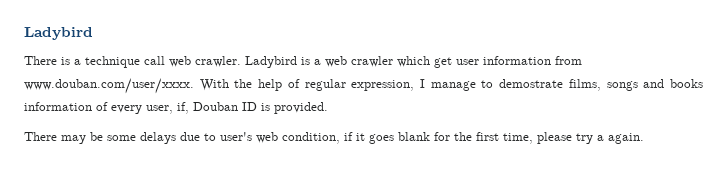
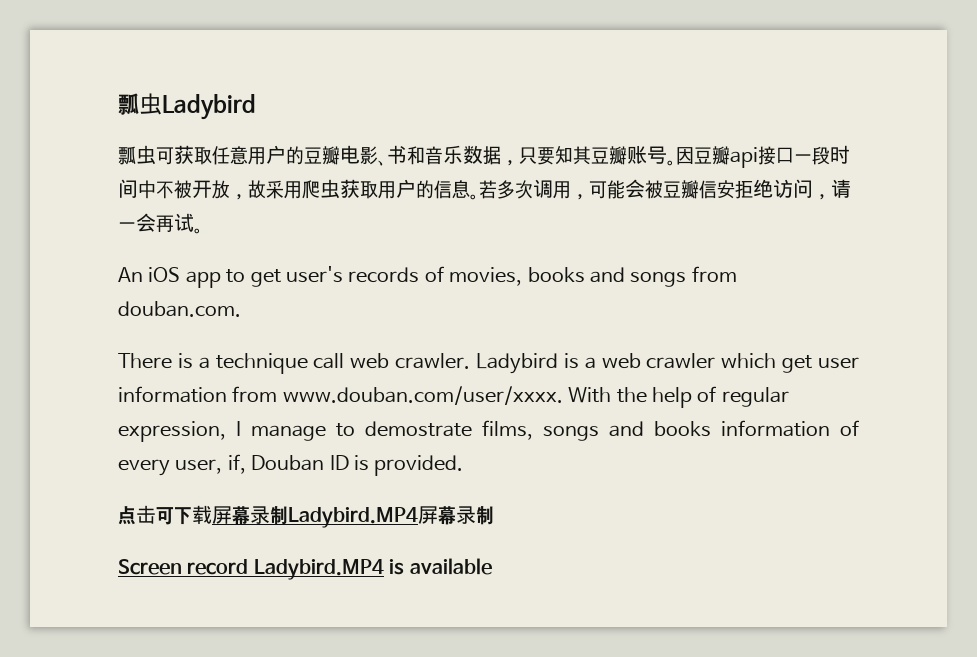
[24,27,93,40] Ladybird -> [118,93,256,120] [118,145,850,168] [118,179,851,200] [118,213,203,234] [118,266,737,288] [118,301,241,317] 瓢虫Ladybird // 瓢虫可获取任意用户的豆瓣电影、书和音乐数据，只要知其豆瓣账号。因豆瓣api接口一段时间中不被开放，故采用爬虫获取用户的信息。若多次调用，可能会被豆瓣信安拒绝访问，请一会再试。 // An iOS app to get user's records of movies, books and songs from douban.com.
[24,132,644,144] There may be some delays due to user's web condition, if it goes blank for the first time, please try a again. -> [118,505,494,528] [118,558,492,580] 点击可下载屏幕录制Ladybird.MP4屏幕录制 // Screen record Ladybird.MP4 is available

